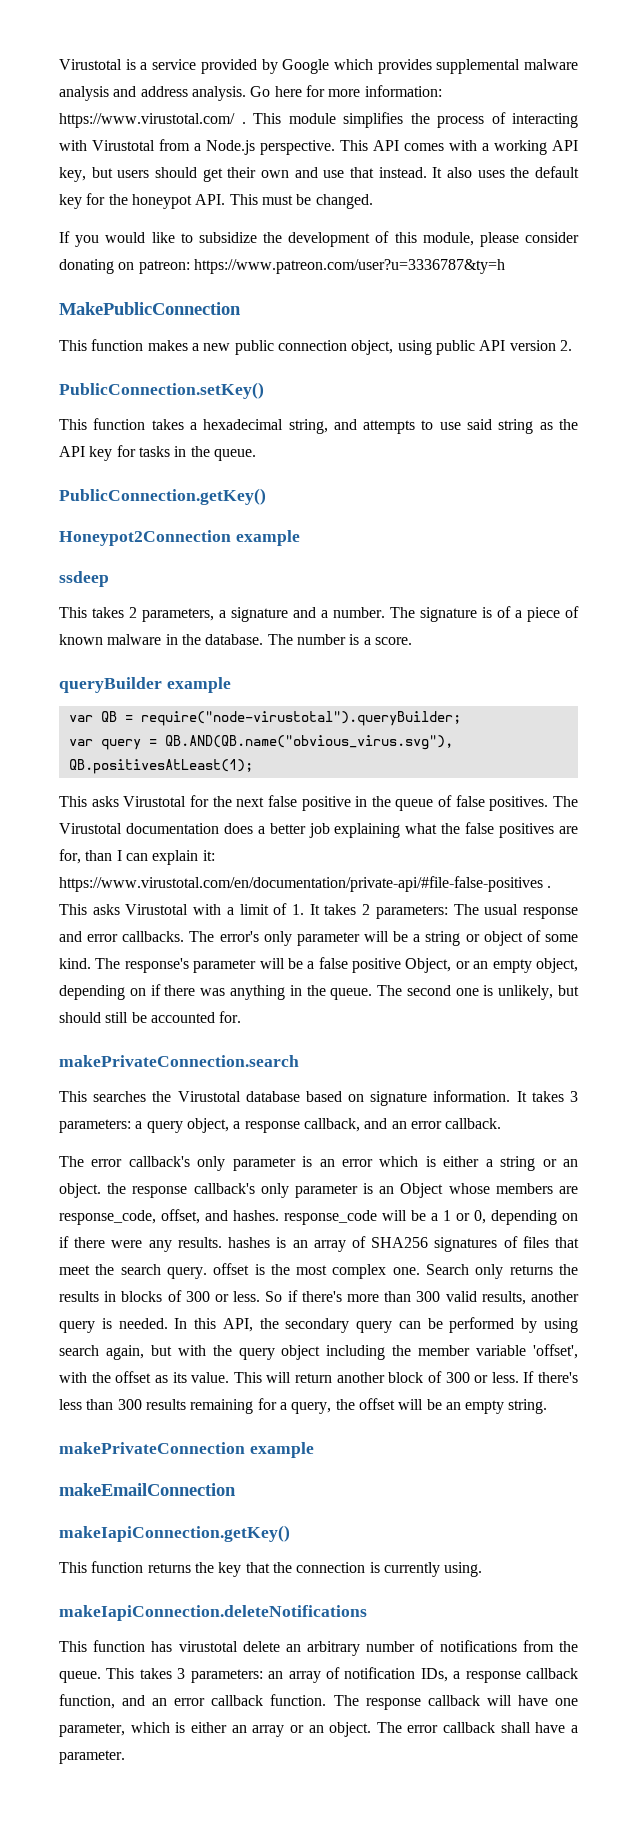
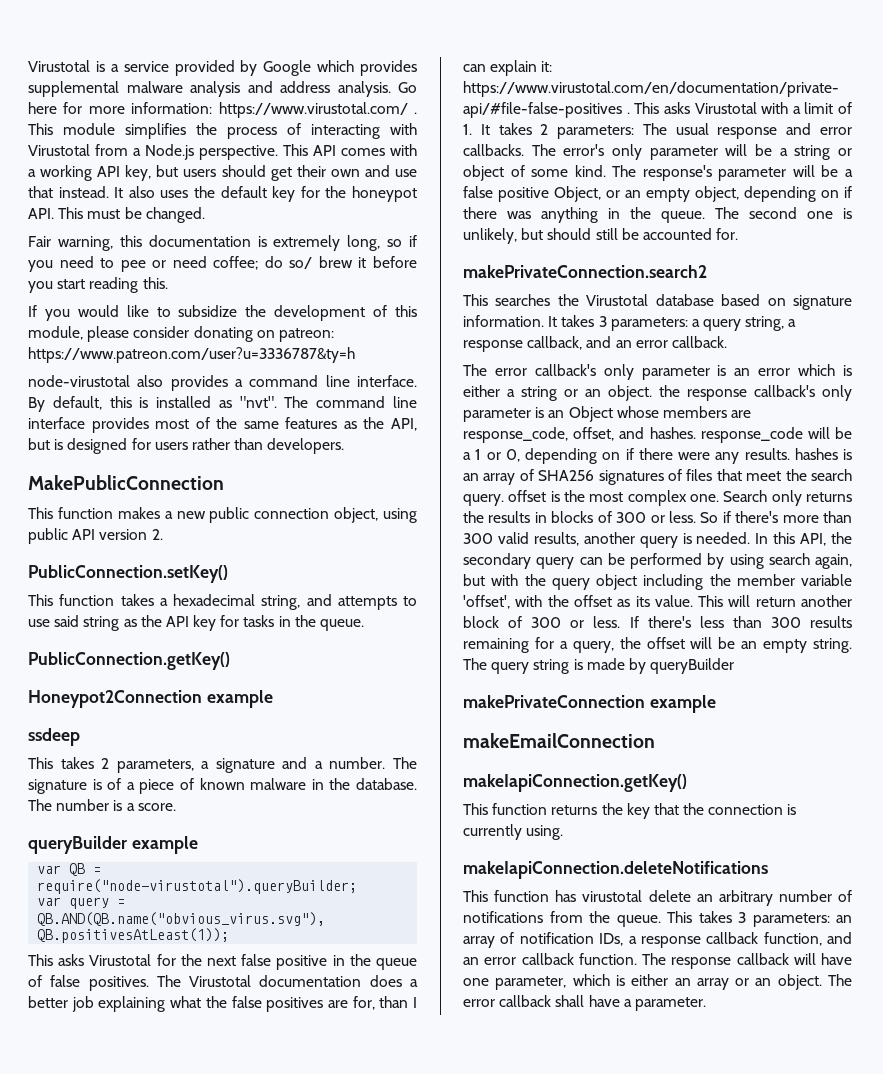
(373, 201) none -> [28,235,417,251] [28,256,417,272] [28,277,168,293] // Fair warning, this documentation is extremely long, so if you need to pee or need coffee; do so/ brew it before you start reading this.
(505, 266) none -> [28,375,417,391] [28,396,417,412] [28,417,417,433] [28,438,345,454] // node-virustotal also provides a command line interface. By default, this is installed as "nvt". The command line interface provides most of the same features as the API, but is designed for users rather than developers.
[68,759,253,774] QB.positivesAtLeast(1); -> [37,928,230,943] QB.positivesAtLeast(1));
[59,1055,299,1067] makePrivateConnection.search -> [463,265,707,278] makePrivateConnection.search2
[186,1118,229,1133] object, -> [745,316,785,331] string,
(548, 1406) none -> [463,658,735,674] The query string is made by queryBuilder

